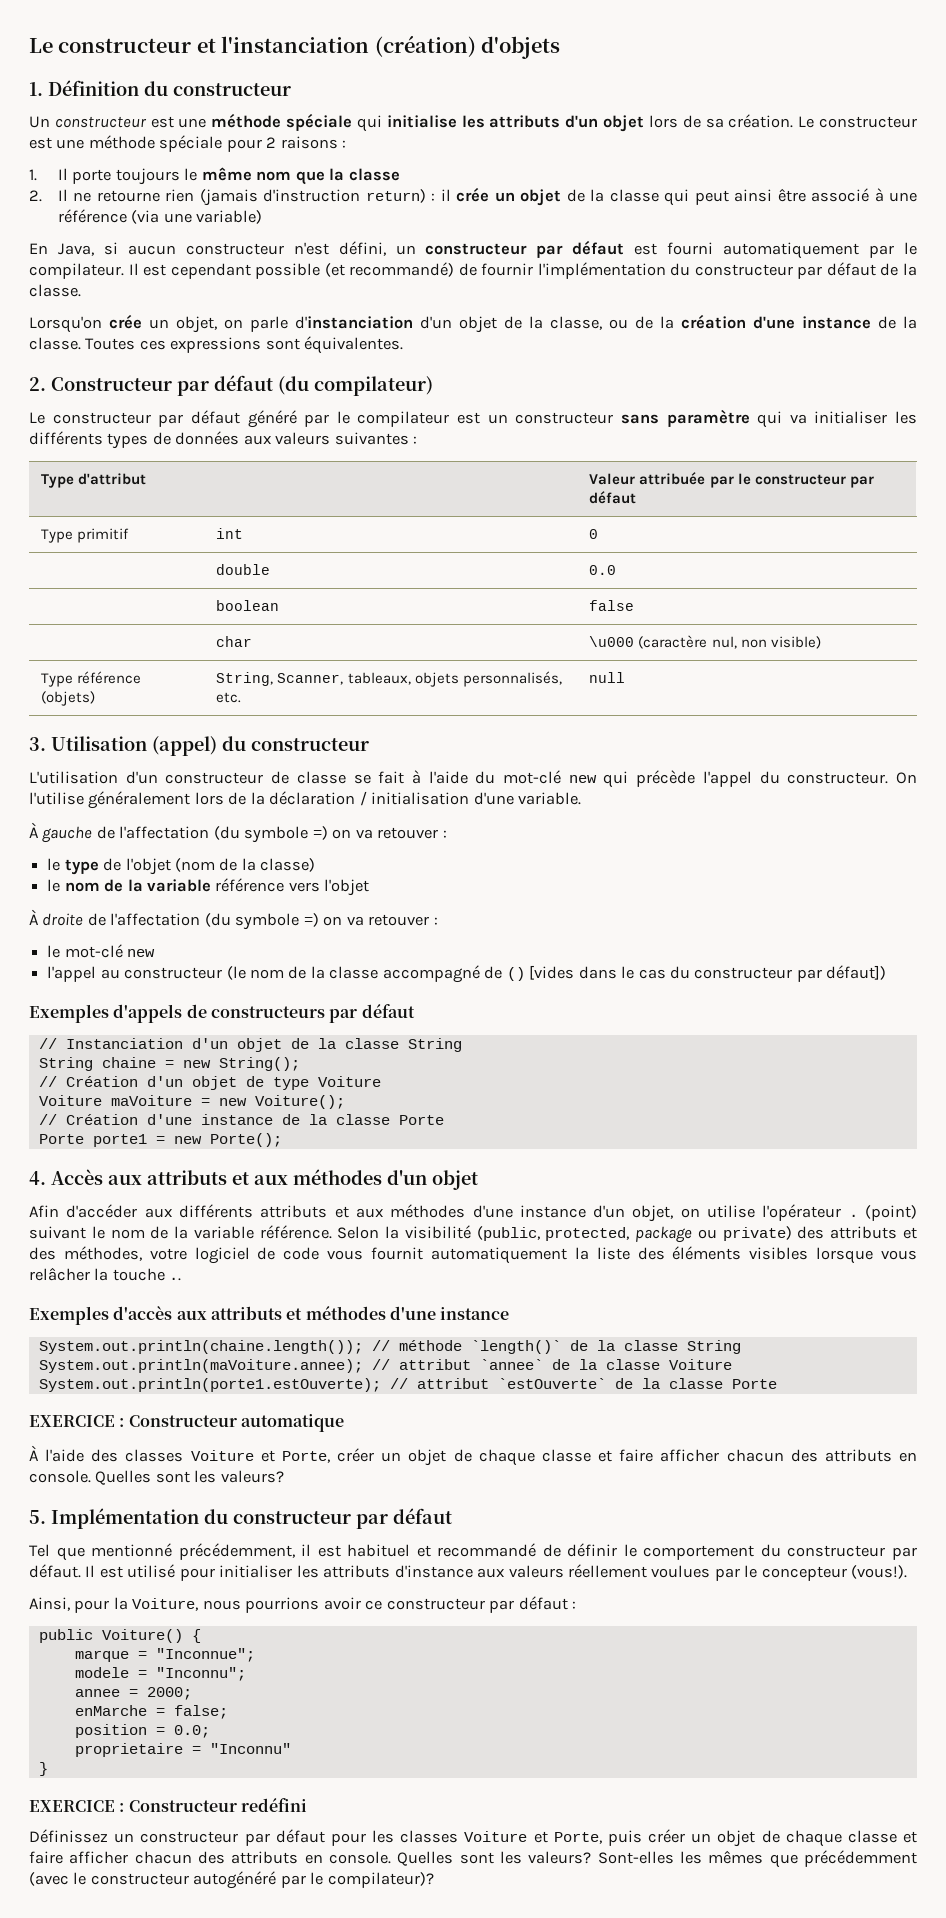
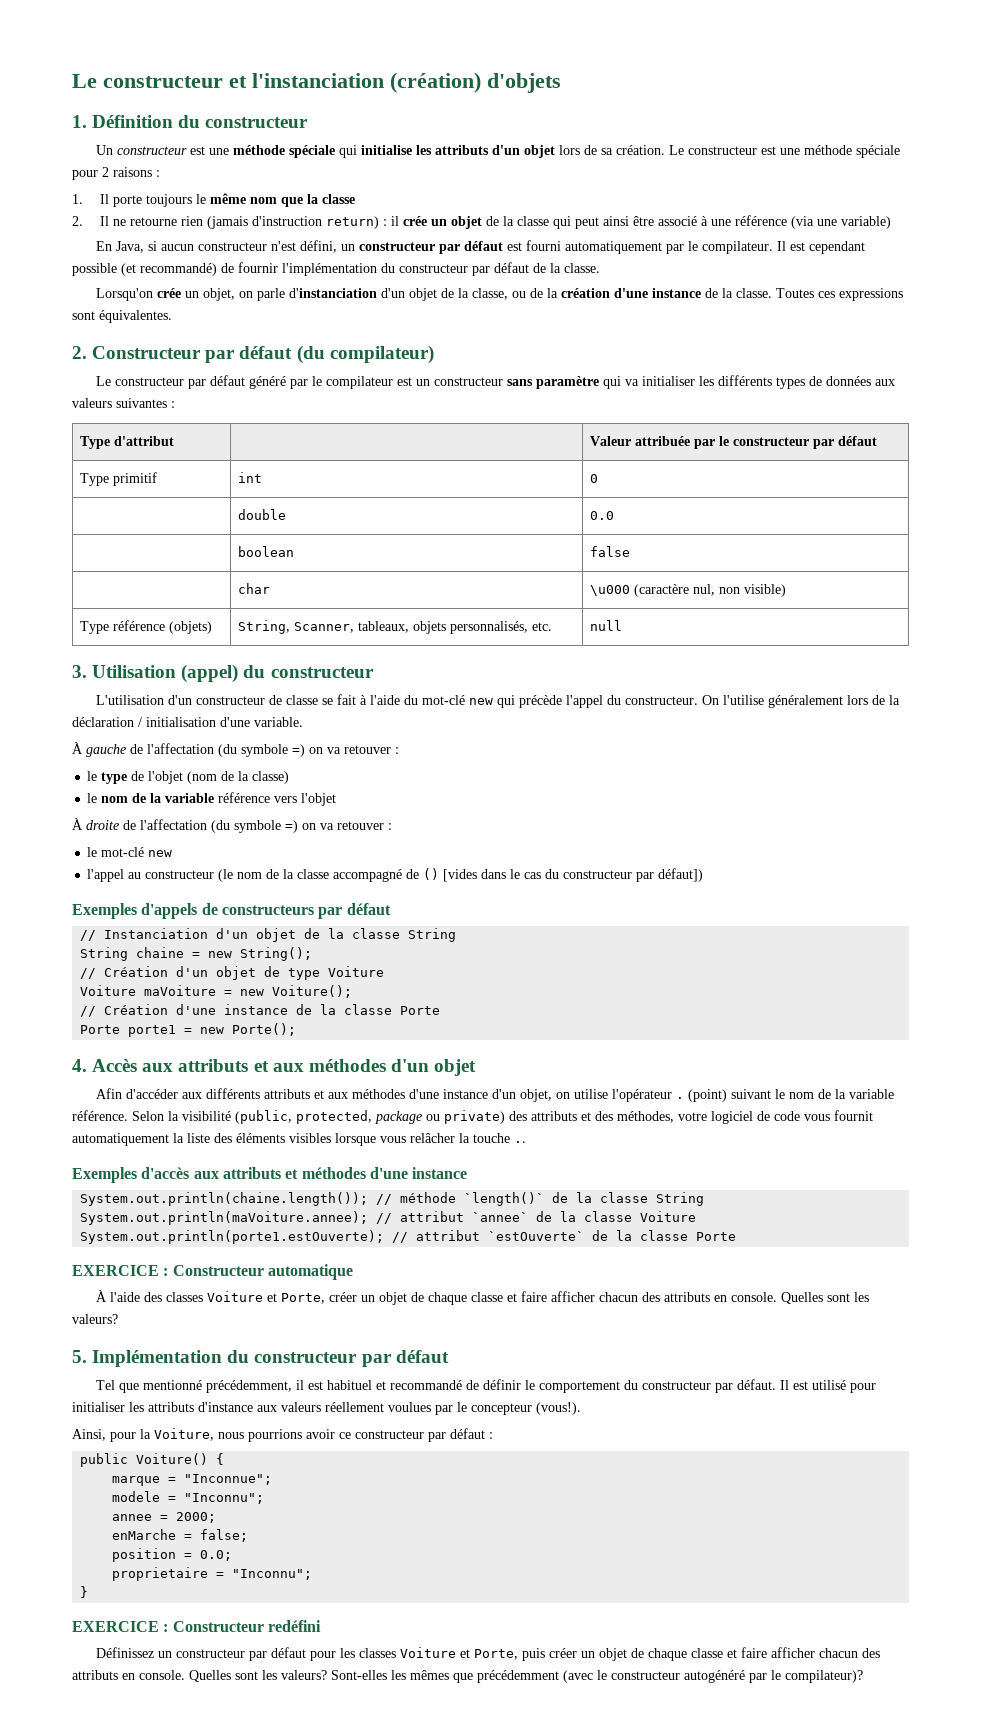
[209,1743,291,1754] "Inconnu" -> [232,1569,313,1580] "Inconnu";

